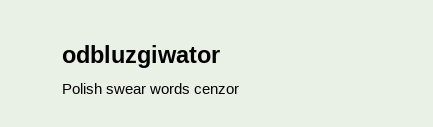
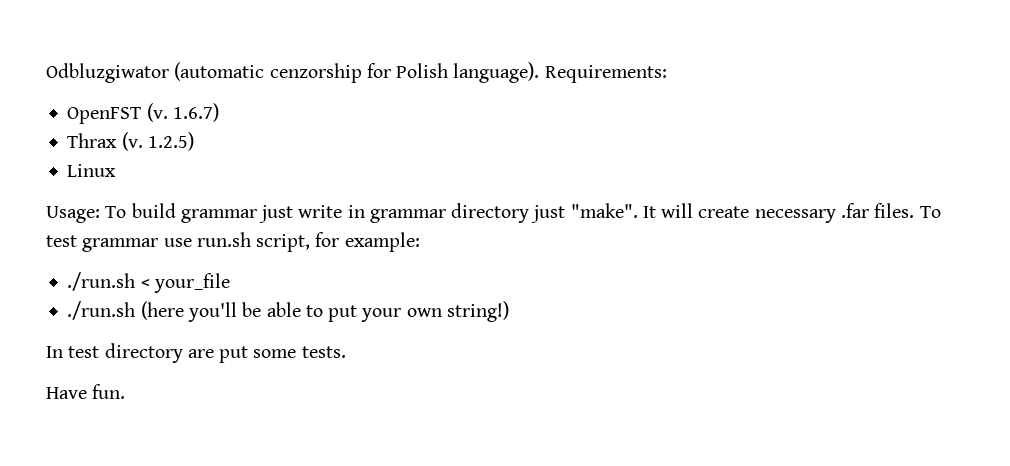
[62,45,220,68] [62,83,240,94] odbluzgiwator // Polish swear words cenzor -> [46,62,667,83] [67,103,219,124] [67,132,194,151] [67,164,117,177] [46,203,941,223] [46,232,420,252] [67,272,230,293] [67,301,509,322] [46,343,346,363] [46,384,126,399] Odbluzgiwator (automatic cenzorship for Polish language). Requirements: // OpenFST (v. 1.6.7) // Thrax (v. 1.2.5) // Linux // Usage: To build grammar just write in grammar directory just "make". It will create necessary .far files. To test grammar use run.sh script, for example: // ./run.sh < your_file // ./run.sh (here you'll be able to put your own string!) // In test directory are put some tests. // Have fun.

